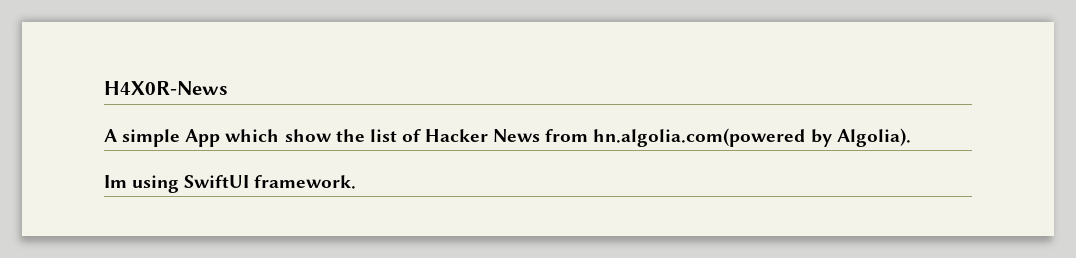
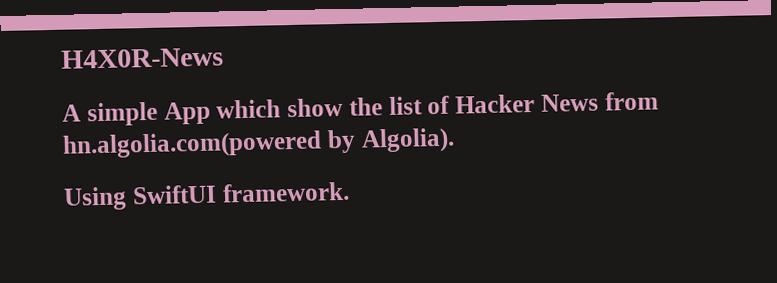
[104,175,180,193] Im using -> [63,186,127,211] Using

